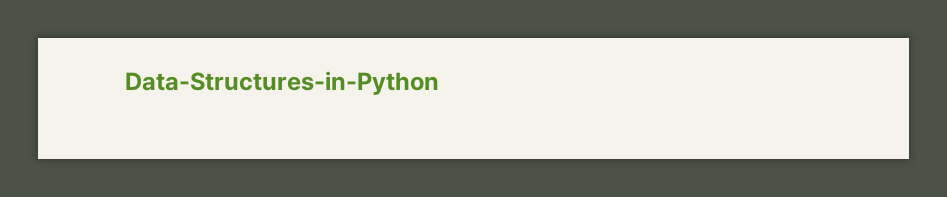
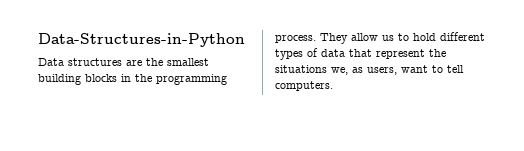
(439, 83) none -> [38,58,209,66] [38,74,227,85] [275,32,485,44] [275,48,446,60] [275,65,464,75] [275,81,333,91] // Data structures are the smallest building blocks in the programming process. They allow us to hold different types of data that represent the situations we, as users, want to tell computers.

